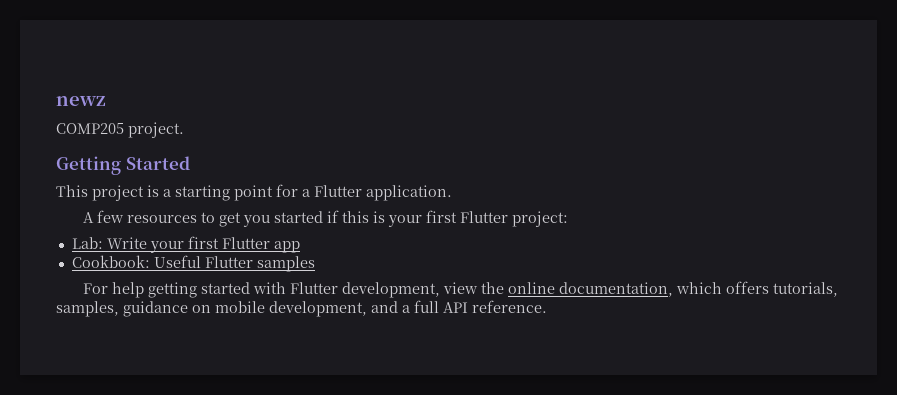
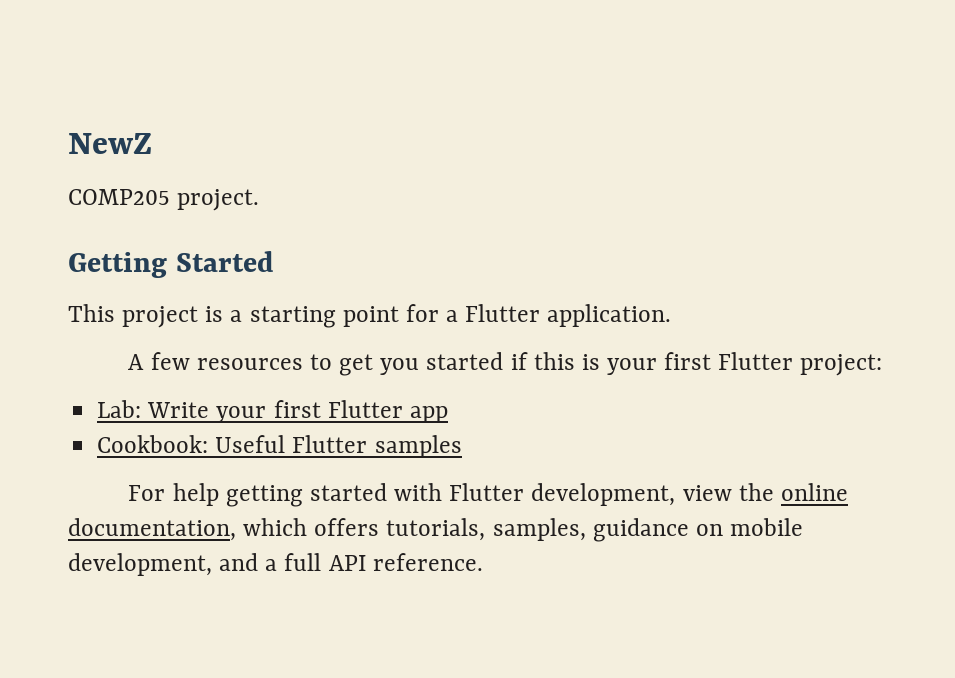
[56,96,106,106] newz -> [68,133,152,154] NewZ

